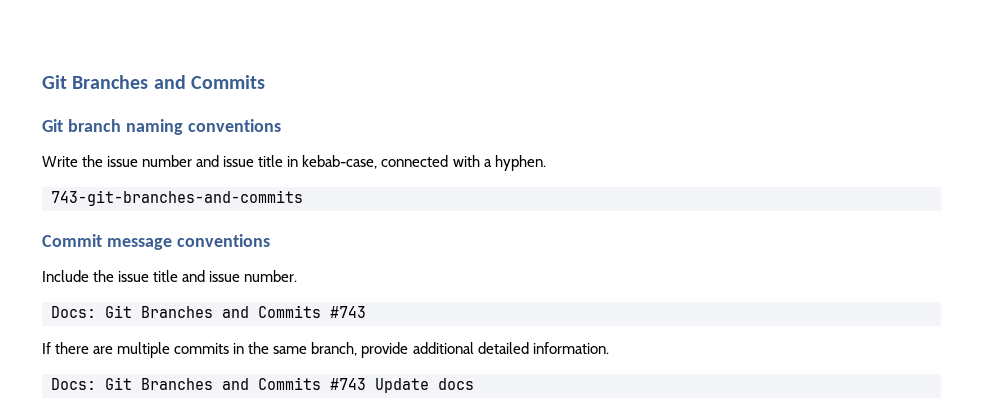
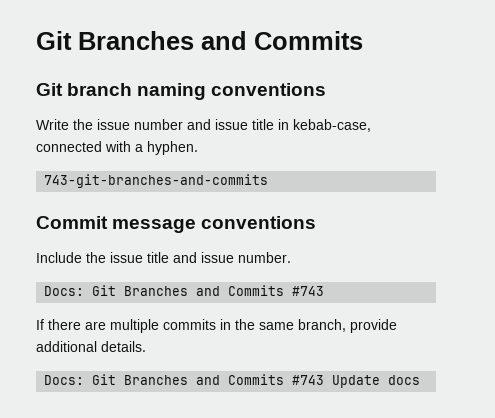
[477,342,609,354] detailed information. -> [101,341,146,352] details.

